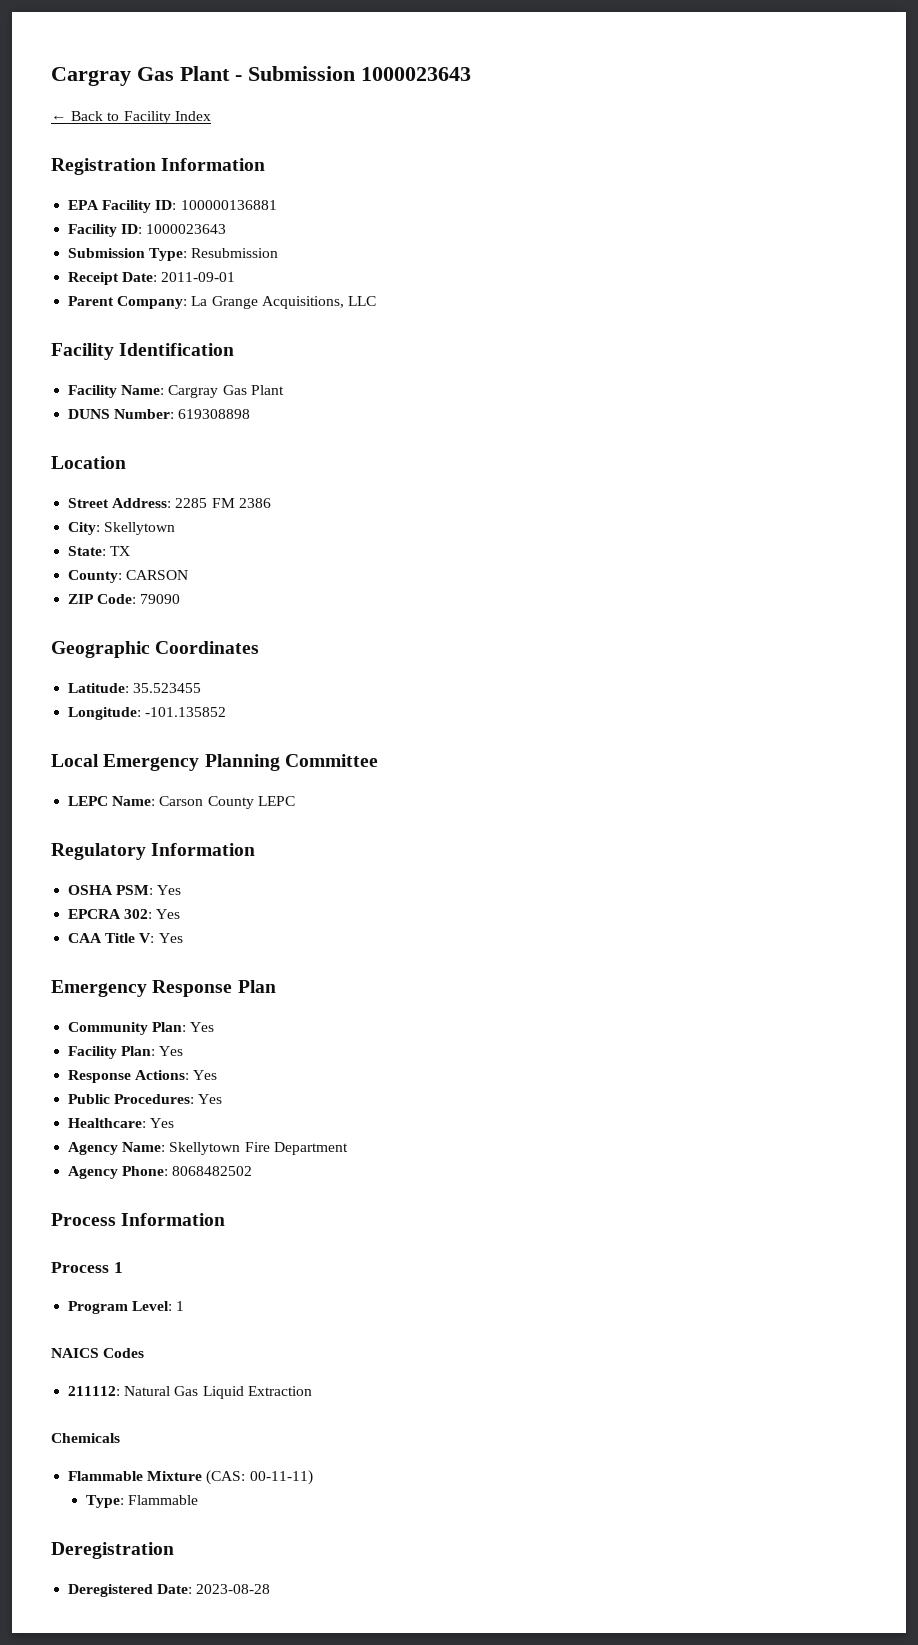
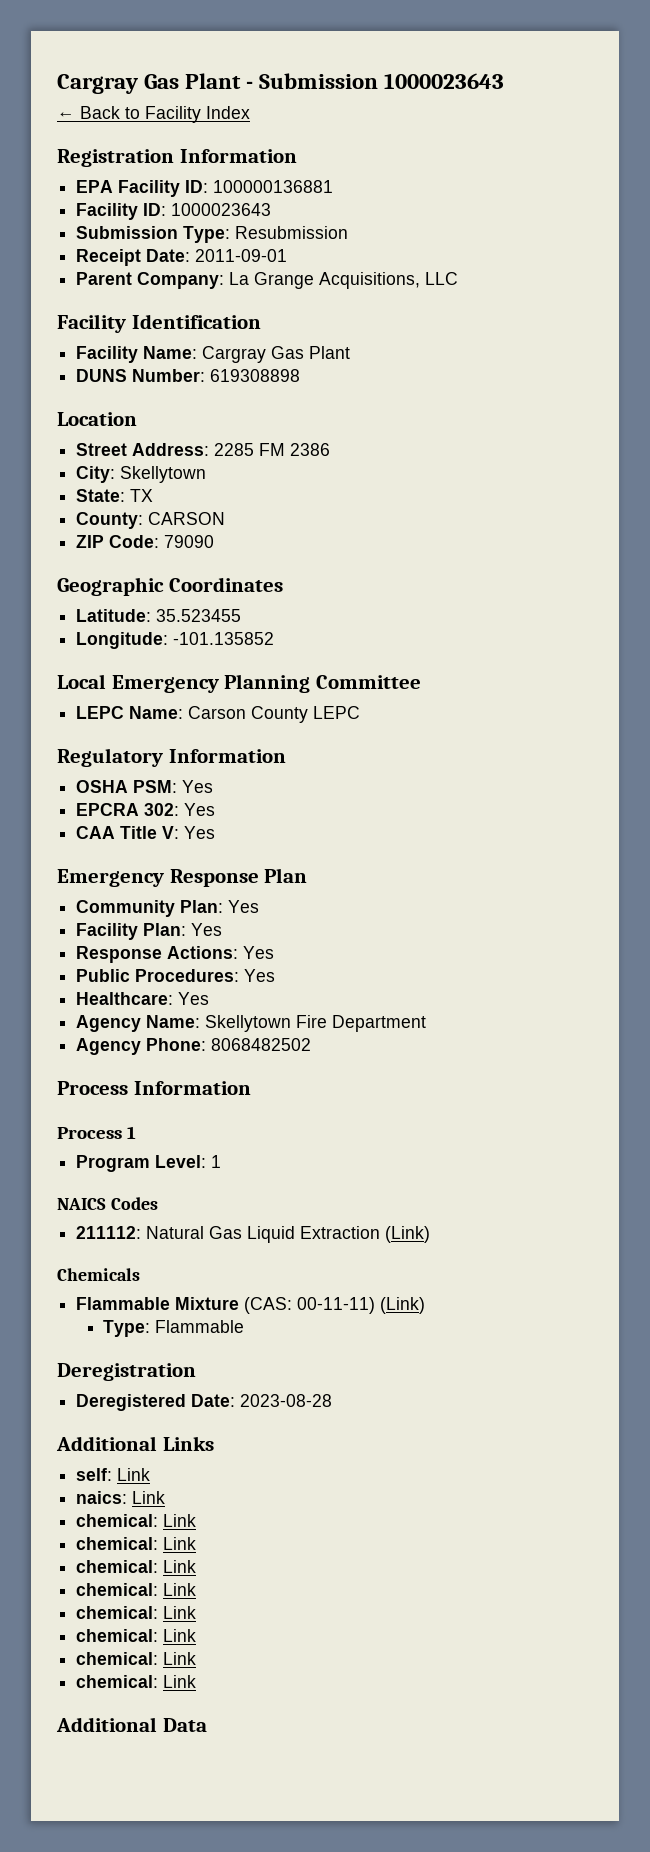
(312, 1391) none -> [385,1226,431,1243] (Link)
(313, 1477) none -> [380,1297,426,1314] (Link)
(271, 1589) none -> [56,1436,214,1451] [76,1468,151,1481] [76,1491,166,1504] [76,1514,197,1527] [76,1537,197,1550] [76,1560,197,1573] [76,1583,197,1596] [76,1606,197,1619] [76,1629,197,1642] [76,1652,197,1665] [76,1675,197,1688] [56,1717,207,1732] // Additional Links // self: Link // naics: Link // chemical: Link // chemical: Link // chemical: Link // chemical: Link // chemical: Link // chemical: Link // chemical: Link // chemical: Link // Additional Data

